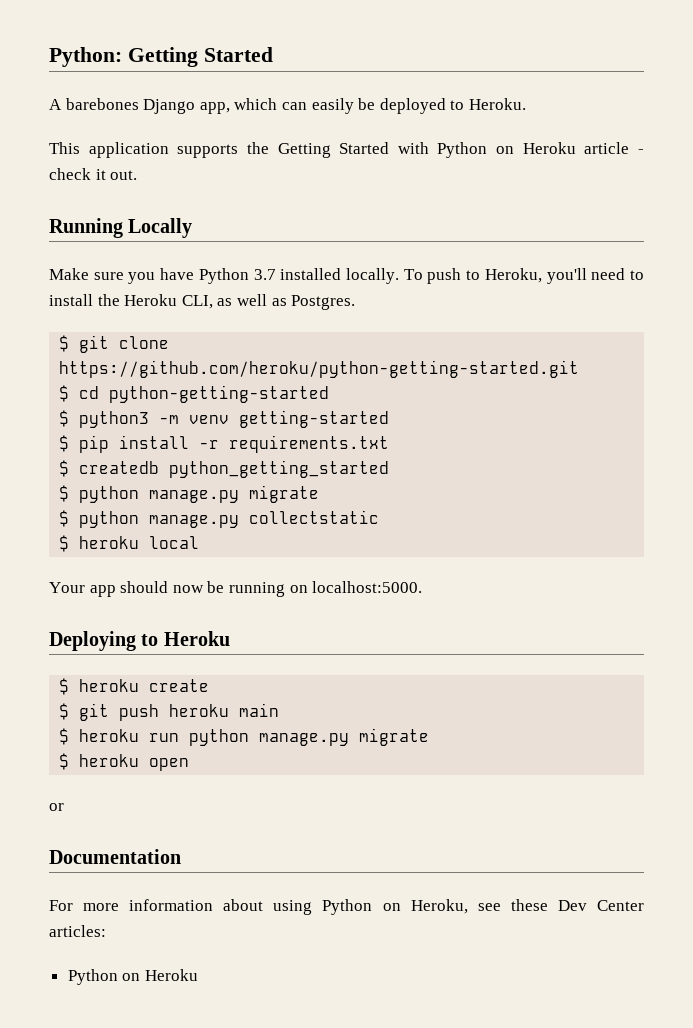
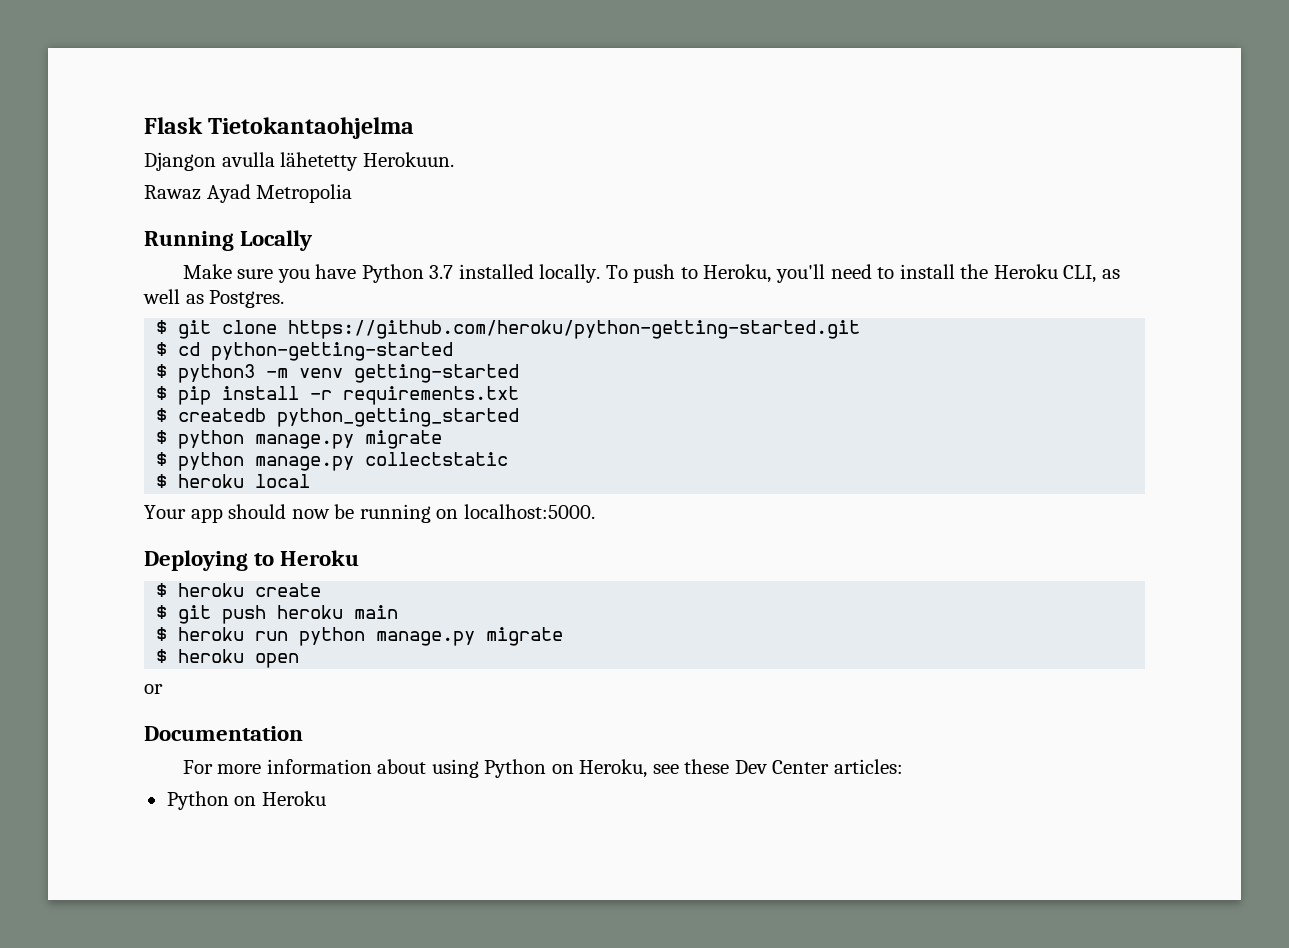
[49,47,273,67] [49,98,526,114] [49,142,644,158] [49,168,138,180] Python: Getting Started // A barebones Django app, which can easily be deployed to Heroku. // This application supports the Getting Started with Python on Heroku article - check it out. -> [144,117,415,139] [144,152,454,171] [144,184,353,203] Flask Tietokantaohjelma // Djangon avulla lähetetty Herokuun. // Rawaz Ayad Metropolia

